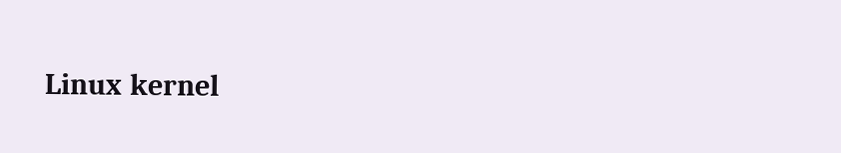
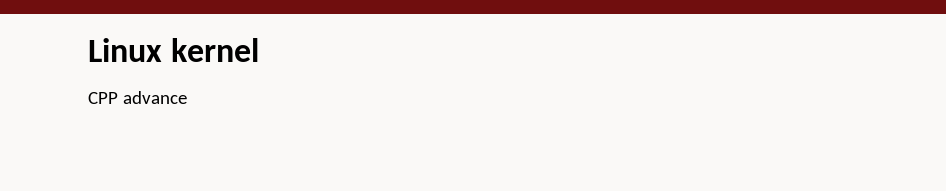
(221, 84) none -> [88,91,187,104] // CPP advance

